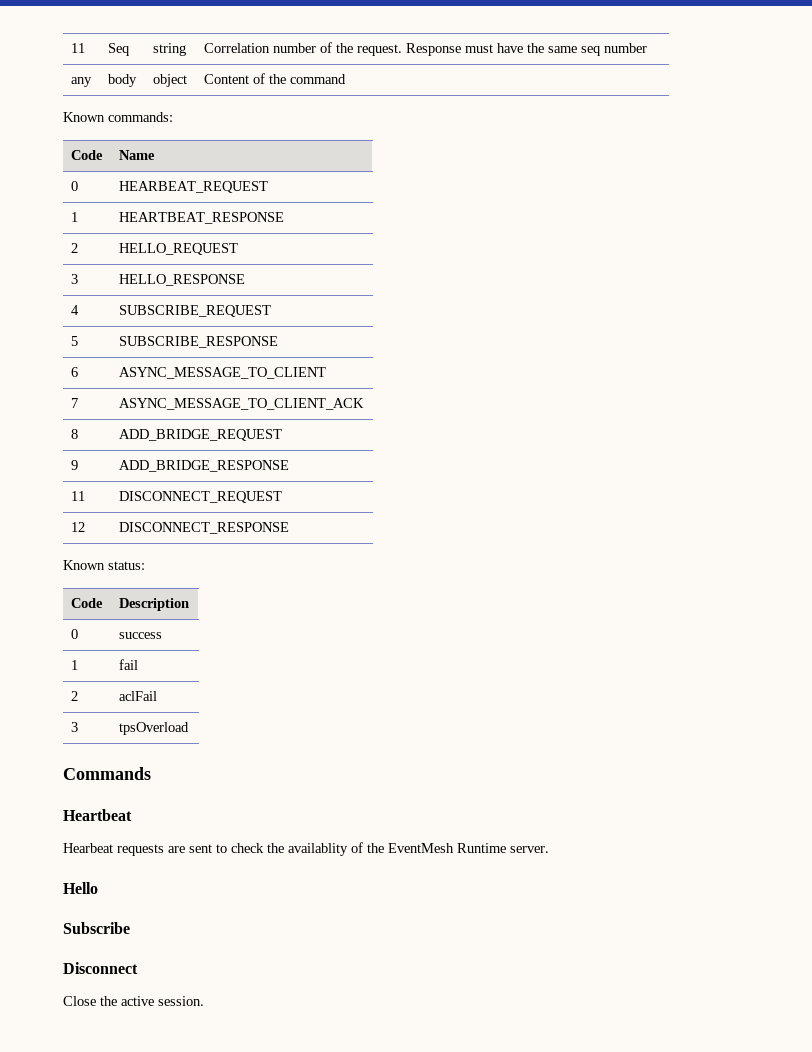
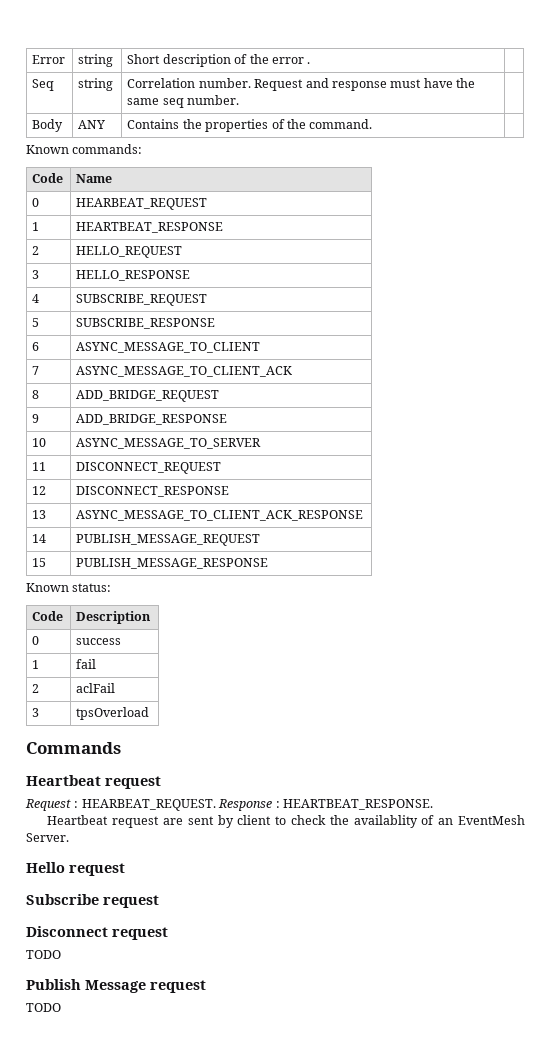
[71,43,86,53] [108,43,130,56] [153,43,187,56] [204,42,462,56] 11 | Seq | string | Correlation number of the request. Response -> [32,55,66,64] [78,54,114,67] [127,54,311,67] [32,79,55,91] [78,78,114,91] [127,78,387,91] Error | string | Short description of the error . | // Seq | string | Correlation number. Request and response
[604,43,648,53] [71,77,93,87] [108,74,138,87] [153,74,188,87] [204,73,347,84] number // any | body | object | Content of the command -> [187,95,240,105] [32,119,64,132] [78,120,106,129] [127,119,373,132] number. | // Body | ANY | Contains the properties of the command. |
(290, 466) none -> [32,438,47,447] [76,438,262,449] // 10 | ASYNC_MESSAGE_TO_SERVER
(290, 528) none -> [32,510,47,519] [76,510,364,521] [32,534,47,543] [76,534,261,546] [32,558,47,567] [76,558,269,569] // 13 | ASYNC_MESSAGE_TO_CLIENT_ACK_RESPONSE // 14 | PUBLISH_MESSAGE_REQUEST // 15 | PUBLISH_MESSAGE_RESPONSE
[63,843,212,856] // Hearbeat requests are sent -> [105,776,161,789] [25,799,433,811] [47,815,272,828] request // Request : HEARBEAT_REQUEST. Response : HEARTBEAT_RESPONSE. // Heartbeat request are sent by client
[367,843,549,853] the EventMesh Runtime server. -> [438,815,525,825] [26,833,69,842] an EventMesh Server.
(98, 888) none -> [69,863,125,876] request
(130, 928) none -> [103,895,159,908] request
[63,996,204,1006] // Close the active session. -> [112,927,168,940] [26,950,61,959] [26,979,206,993] [26,1003,61,1012] request // TODO // Publish Message request // TODO

